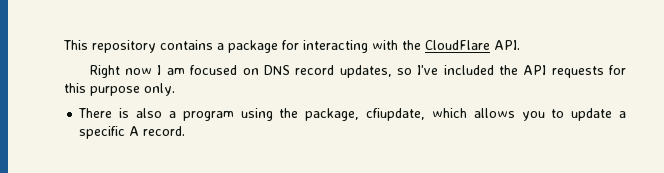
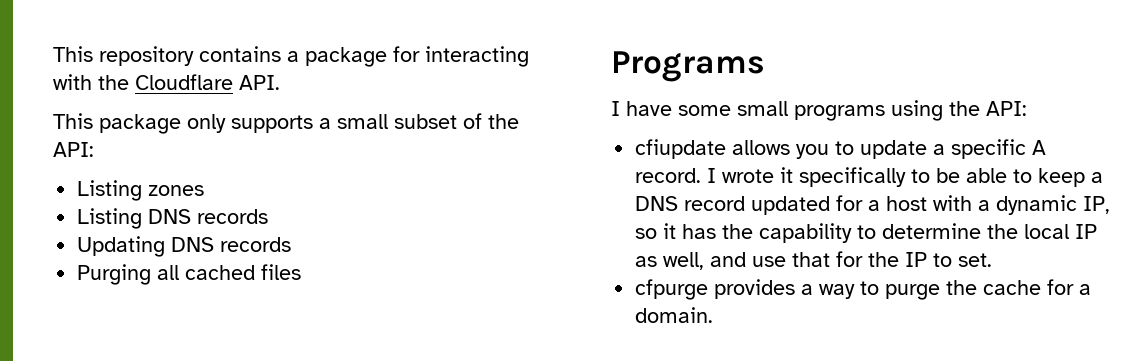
[425,40,490,50] CloudFlare -> [135,74,233,90] Cloudflare
[89,65,627,78] [64,83,175,96] [78,108,467,121] Right now I am focused on DNS record updates, so I've included the API requests for this purpose only. // There is also a program using the package, cfiupdate, which -> [53,113,519,134] [53,142,94,157] [77,180,205,201] [77,208,269,229] [77,236,292,257] [77,264,302,285] [611,51,765,82] [611,100,1027,121] [635,139,727,159] This package only supports a small subset of the API: // Listing zones // Listing DNS records // Updating DNS records // Purging all cached files // Programs // I have some small programs using the API: // cfiupdate
(186, 131) none -> [707,167,1104,187] [635,195,1111,215] [635,223,1098,243] [635,251,993,270] [635,279,1092,300] [635,307,714,323] I wrote it specifically to be able to keep a DNS record updated for a host with a dynamic IP, so it has the capability to determine the local IP as well, and use that for the IP to set. // cfpurge provides a way to purge the cache for a domain.

